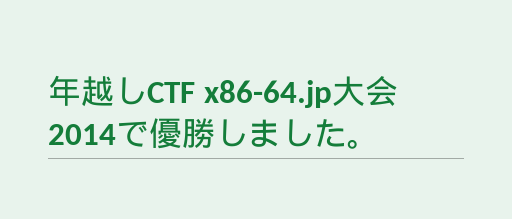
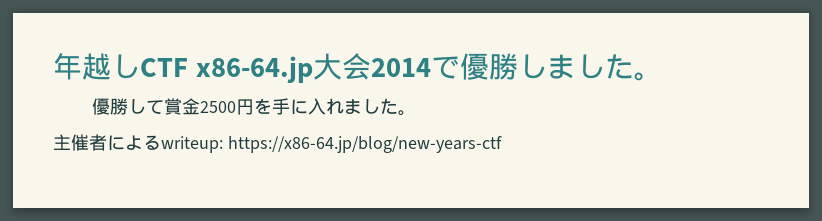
(380, 144) none -> [92,98,417,116] [53,134,502,153] // 優勝して賞金2500円を手に入れました。 // 主催者によるwriteup: https://x86-64.jp/blog/new-years-ctf

